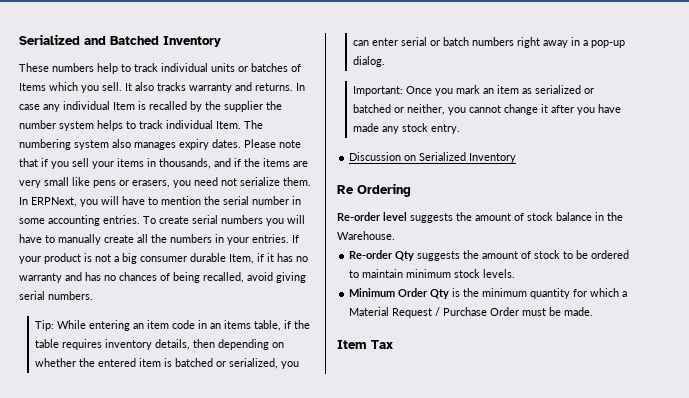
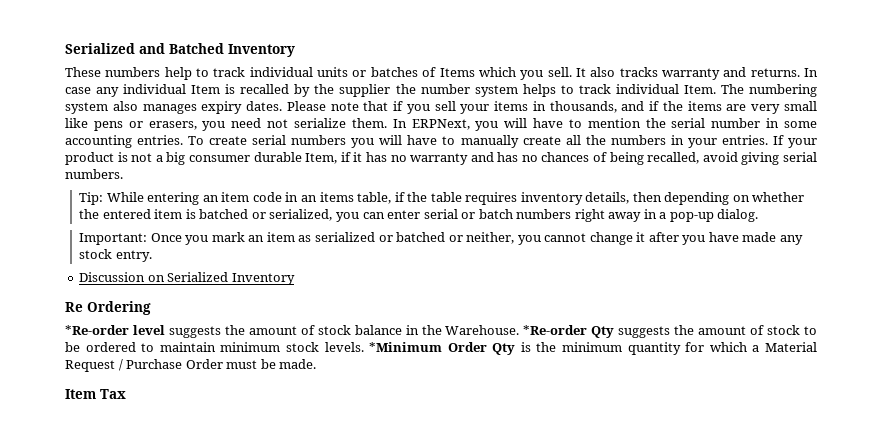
[337,212,381,221] Re-order -> [65,325,129,335] *Re-order
[349,250,394,259] // Re-order -> [523,325,588,335] *Re-order
[349,288,396,297] // Minimum -> [369,342,443,352] *Minimum

